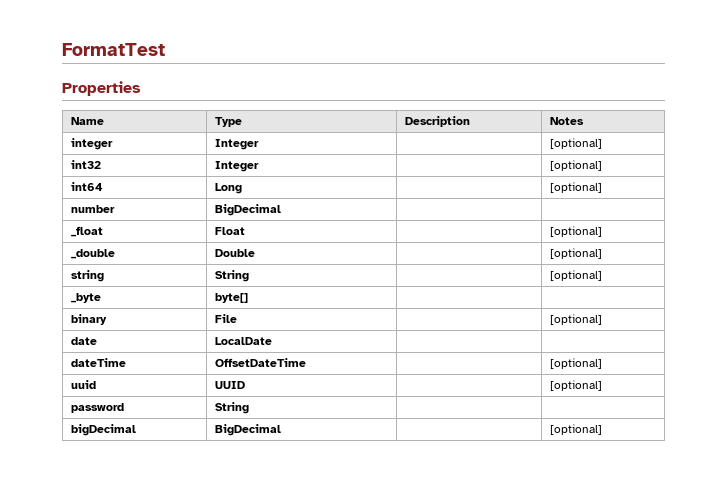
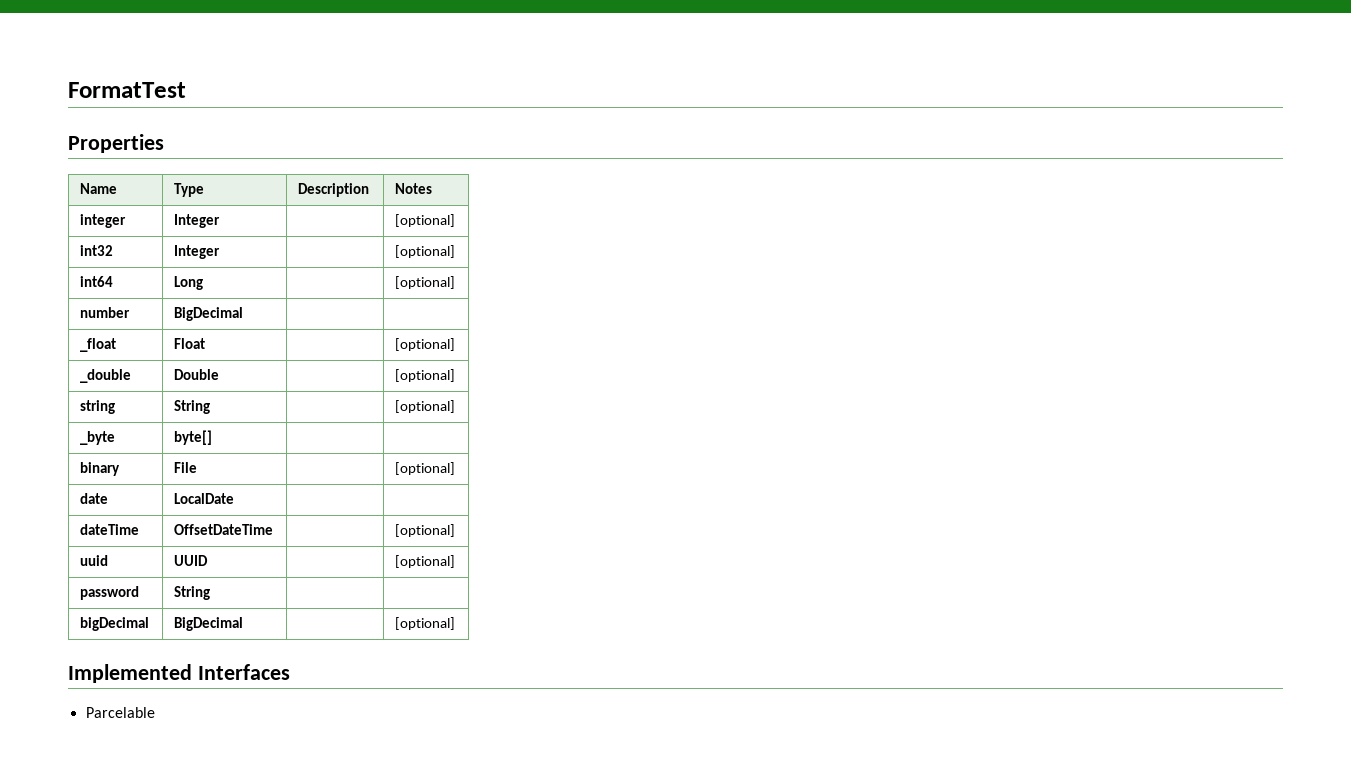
(603, 429) none -> [68,664,290,683] [85,707,155,718] // Implemented Interfaces // Parcelable

